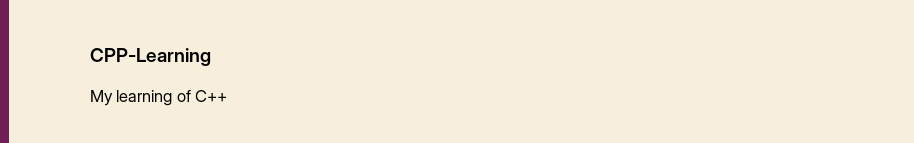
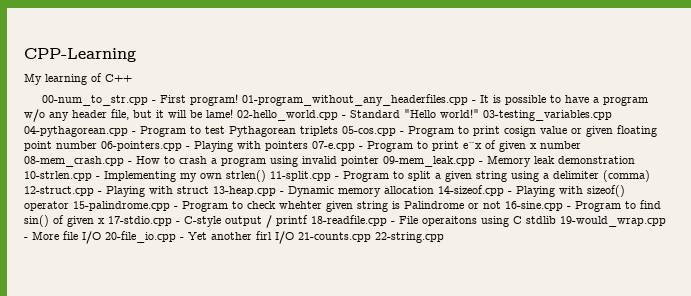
(228, 96) none -> [42,94,649,106] [24,109,612,122] [24,125,657,137] [24,140,581,152] [24,155,635,167] [24,170,650,182] [24,185,625,197] [24,200,661,212] [24,215,666,228] [24,231,444,244] // 00-num_to_str.cpp - First program! 01-program_without_any_headerfiles.cpp - It is possible to have a program w/o any header file, but it will be lame! 02-hello_world.cpp - Standard "Hello world!" 03-testing_variables.cpp 04-pythagorean.cpp - Program to test Pythagorean triplets 05-cos.cpp - Program to print cosign value or given floating point number 06-pointers.cpp - Playing with pointers 07-e.cpp - Program to print e^x of given x number 08-mem_crash.cpp - How to crash a program using invalid pointer 09-mem_leak.cpp - Memory leak demonstration 10-strlen.cpp - Implementing my own strlen() 11-split.cpp - Program to split a given string using a delimiter (comma) 12-struct.cpp - Playing with struct 13-heap.cpp - Dynamic memory allocation 14-sizeof.cpp - Playing with sizeof() operator 15-palindrome.cpp - Program to check whehter given string is Palindrome or not 16-sine.cpp - Program to find sin() of given x 17-stdio.cpp - C-style output / printf 18-readfile.cpp - File operaitons using C stdlib 19-would_wrap.cpp - More file I/O 20-file_io.cpp - Yet another firl I/O 21-counts.cpp 22-string.cpp

